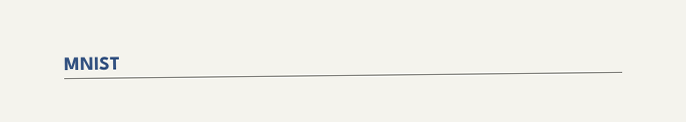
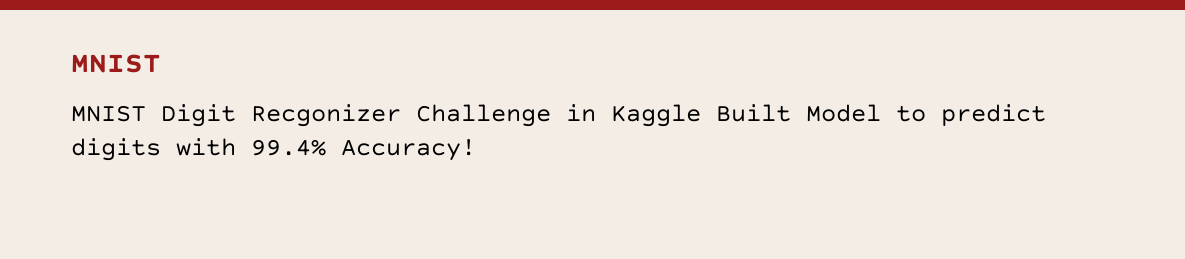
[63,56,121,72] MNIST -> [71,54,161,73] [71,104,1046,127] [71,138,476,161] MNIST // MNIST Digit Recgonizer Challenge in Kaggle Built Model to predict digits with 99.4% Accuracy!

